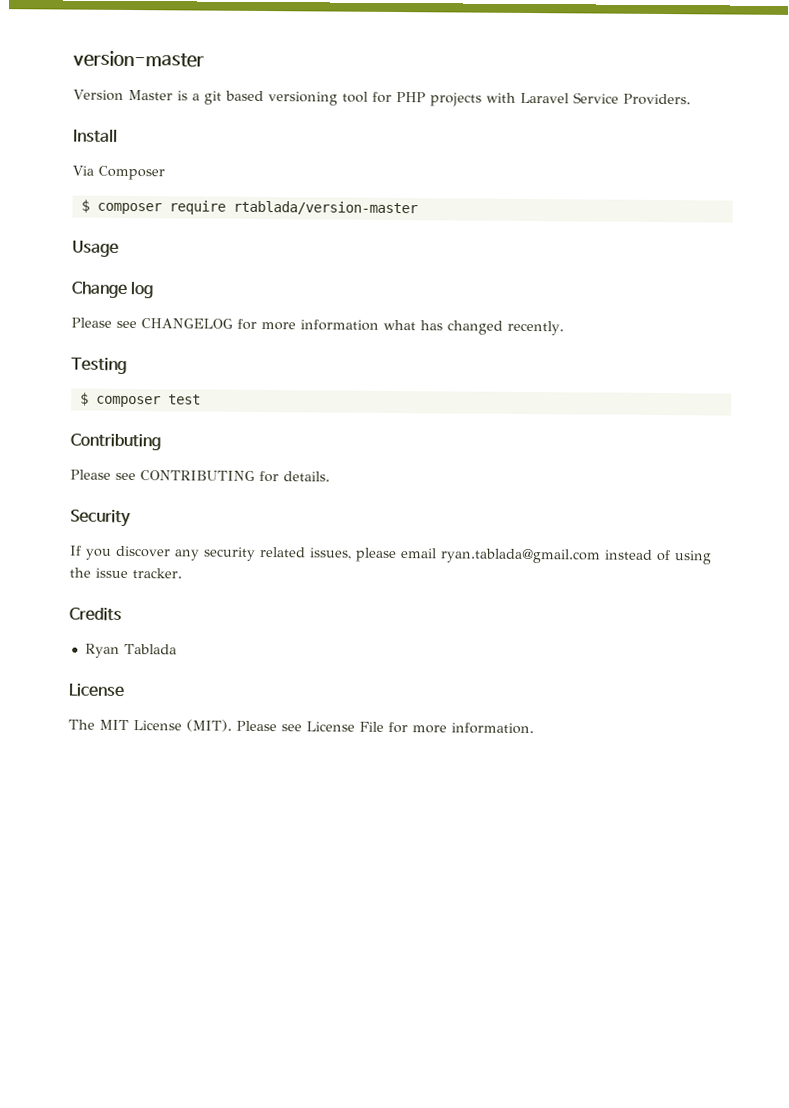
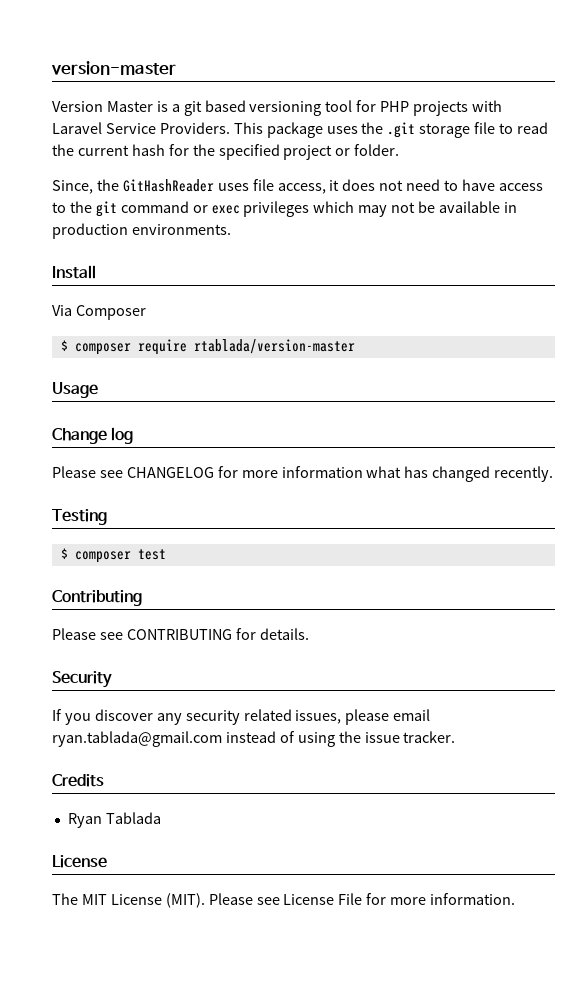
(691, 99) none -> [233,122,549,138] [52,144,400,160] [52,179,543,194] [52,201,517,217] [52,223,231,239] This package uses the .git storage file to read the current hash for the specified project or folder. // Since, the GitHashReader uses file access, it does not need to have access to the git command or exec privileges which may not be available in production environments.

